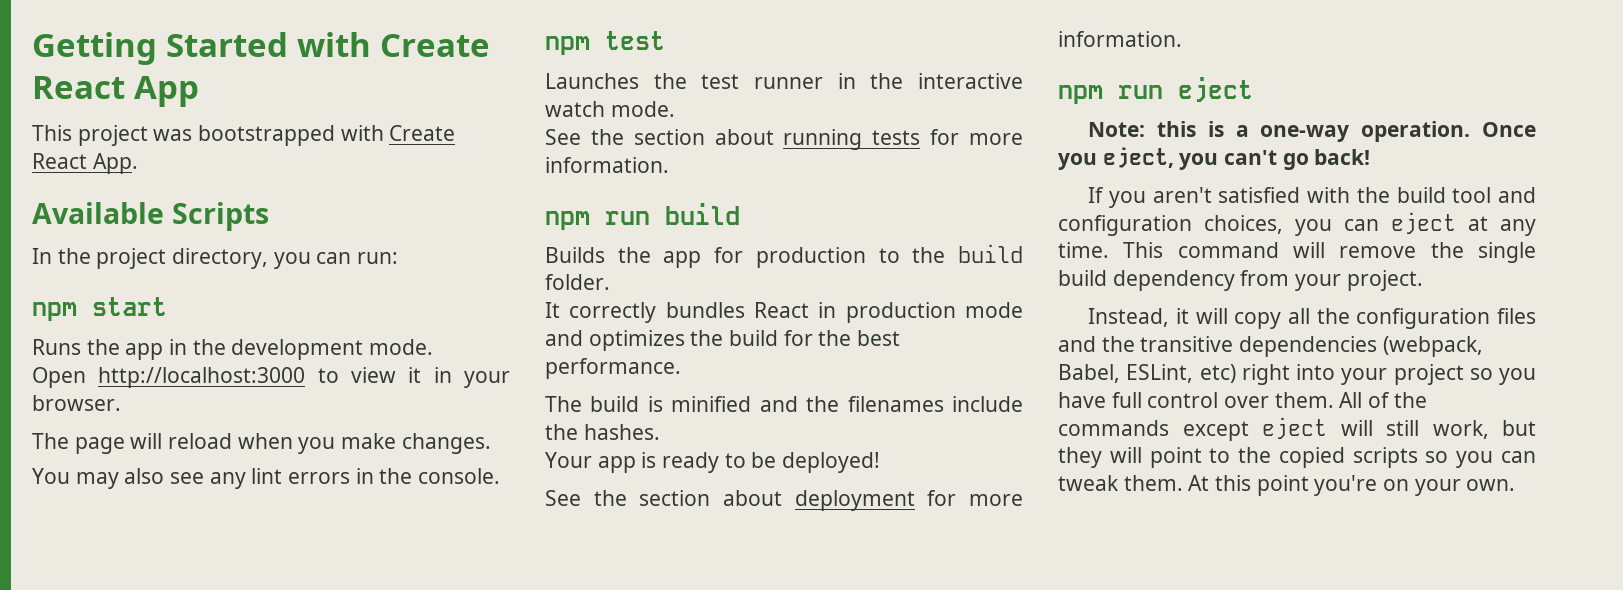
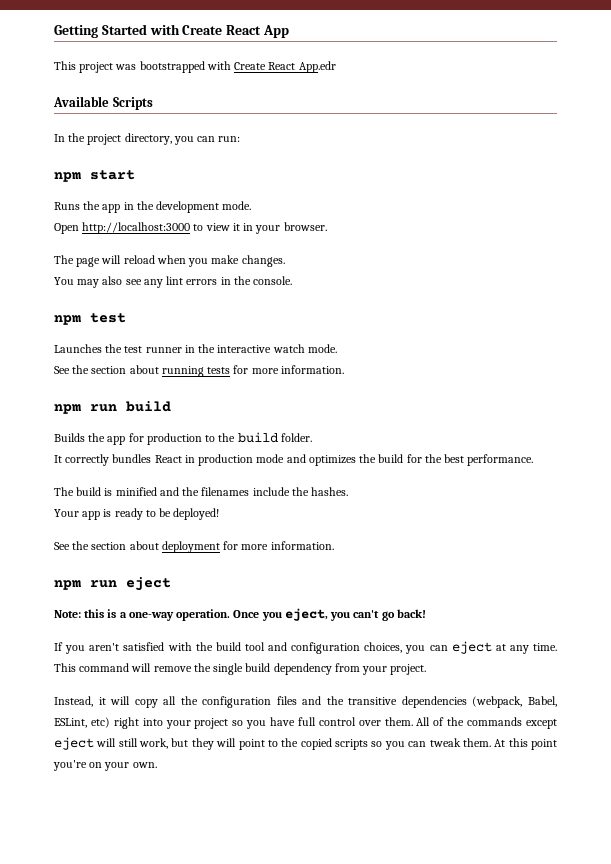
[92,153,138,174] App. -> [298,61,336,73] App.edr

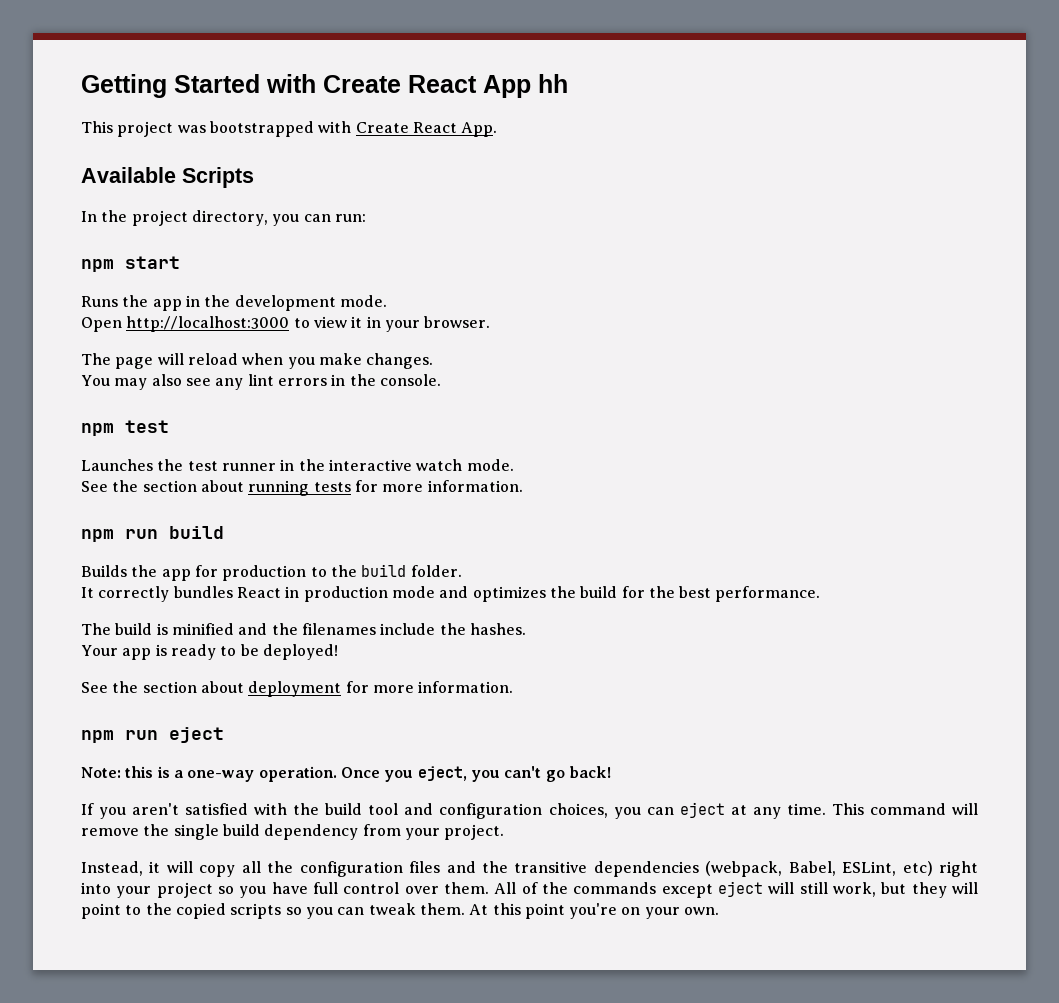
(289, 31) none -> [538,74,568,93] hh
[298,61,336,73] App.edr -> [461,122,498,137] App.

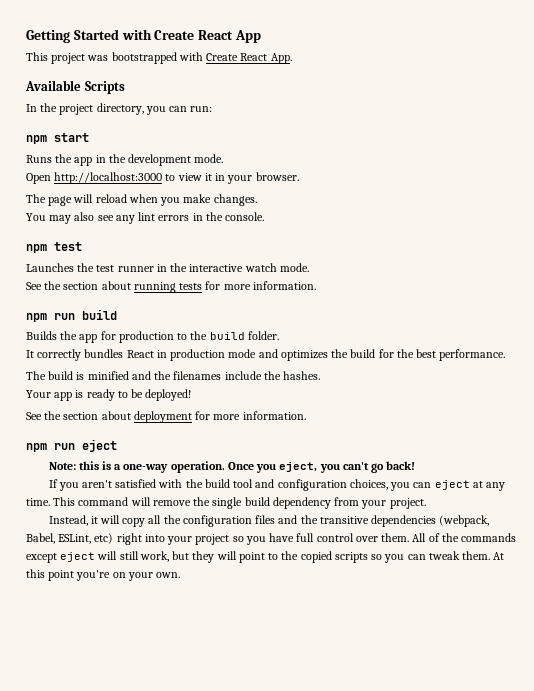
[538,74,568,93] hh -> (261, 36) none

